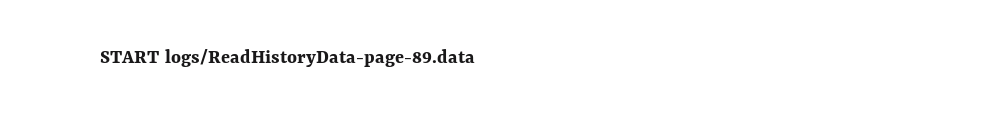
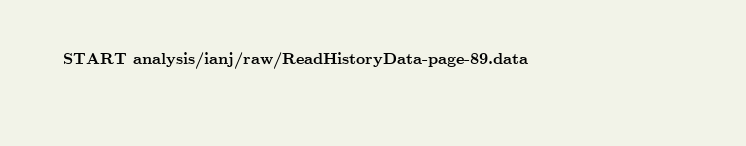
[164,49,475,67] logs/ReadHistoryData-page-89.data -> [133,52,528,70] analysis/ianj/raw/ReadHistoryData-page-89.data

